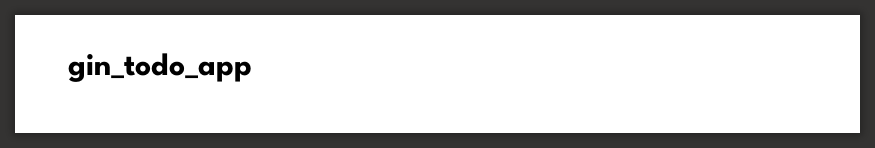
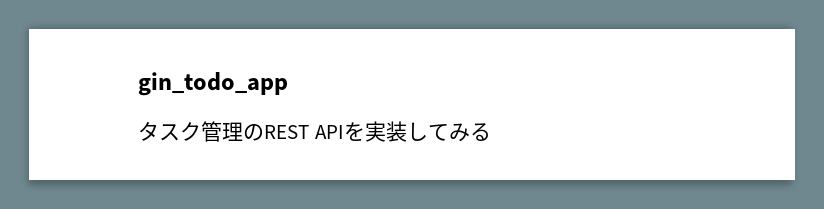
(252, 67) none -> [138,121,491,142] // タスク管理のREST APIを実装してみる

